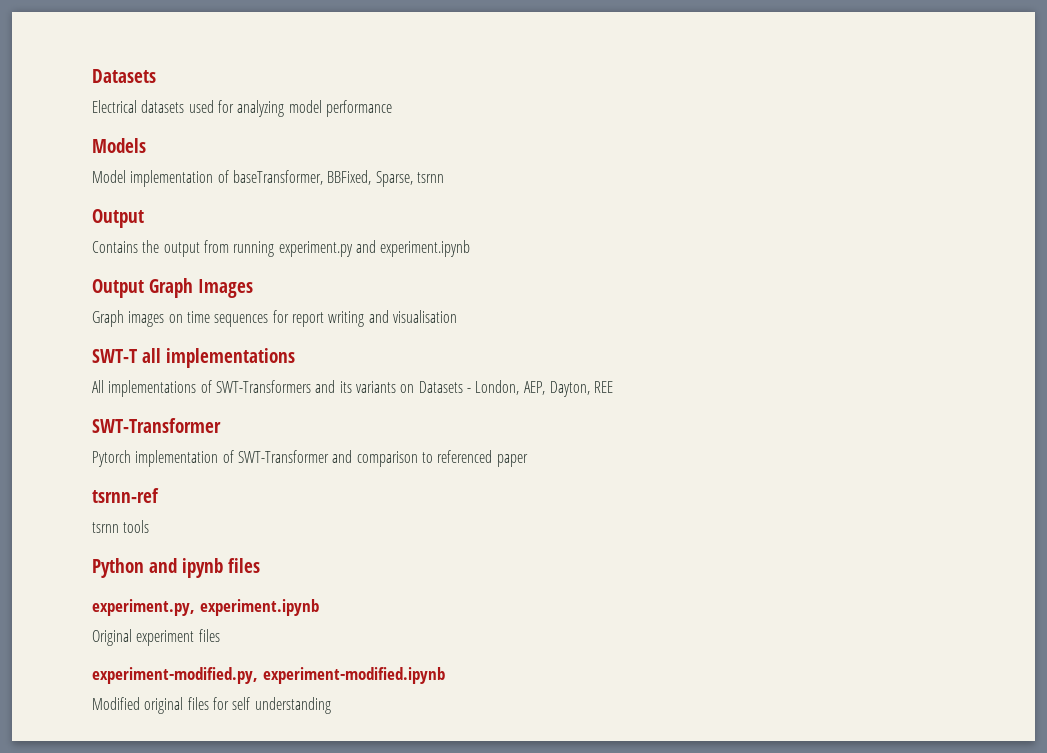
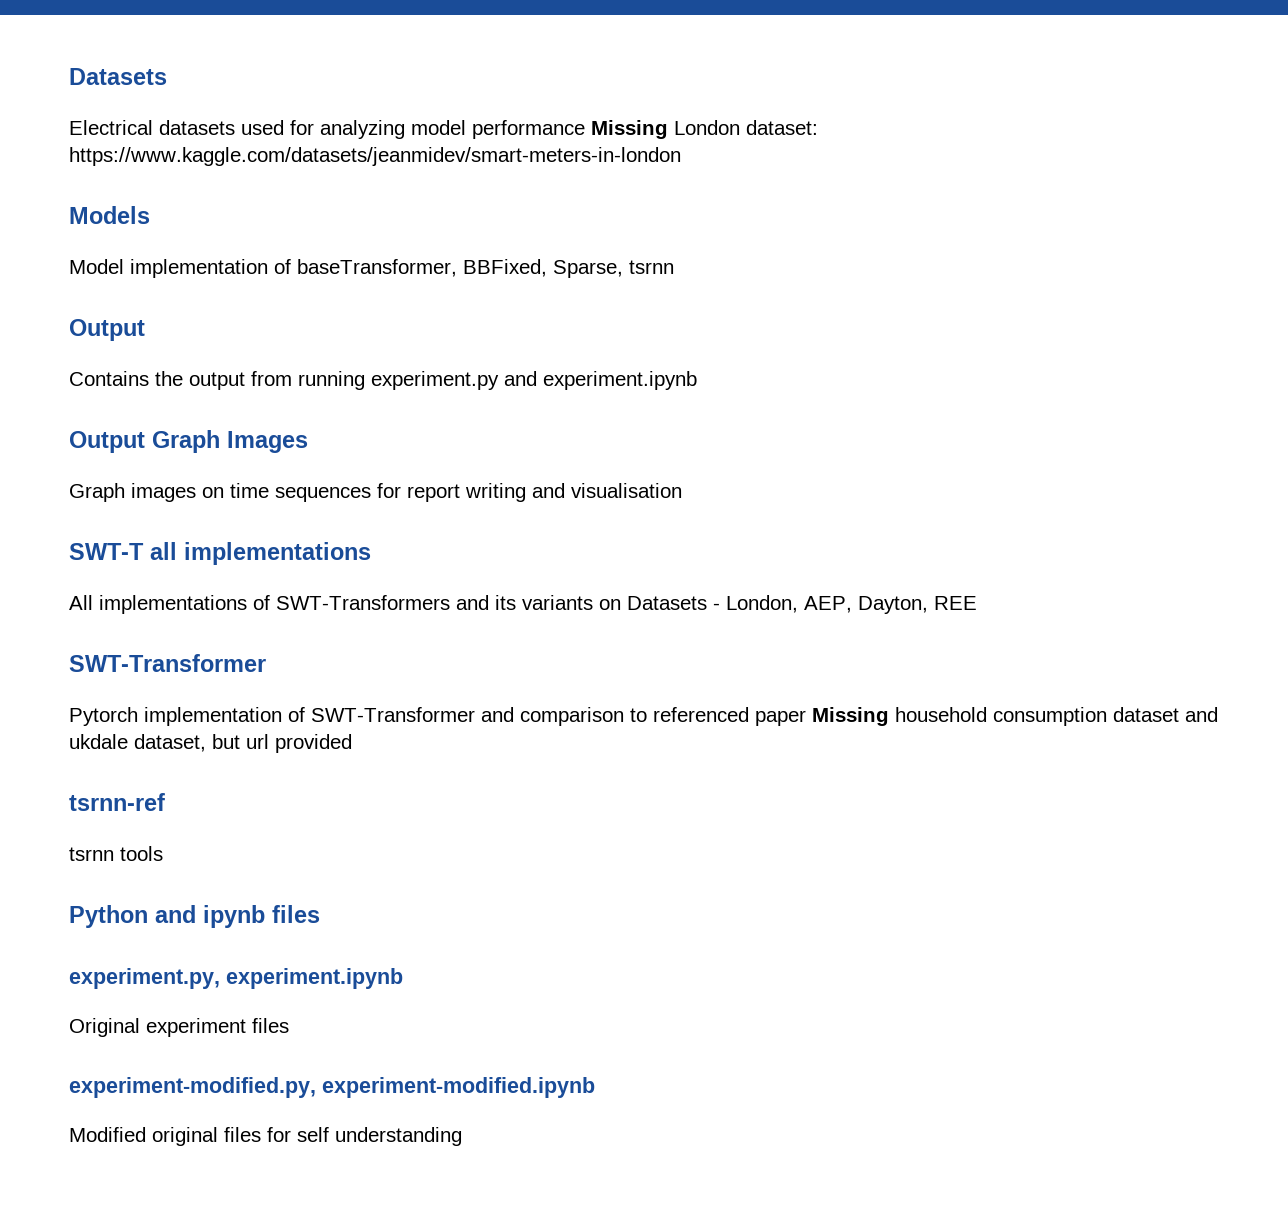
(392, 108) none -> [591,120,818,139] [69,147,681,166] Missing London dataset: https://www.kaggle.com/datasets/jeanmidev/smart-meters-in-london
(528, 460) none -> [812,707,1218,726] [69,734,352,753] Missing household consumption dataset and ukdale dataset, but url provided

